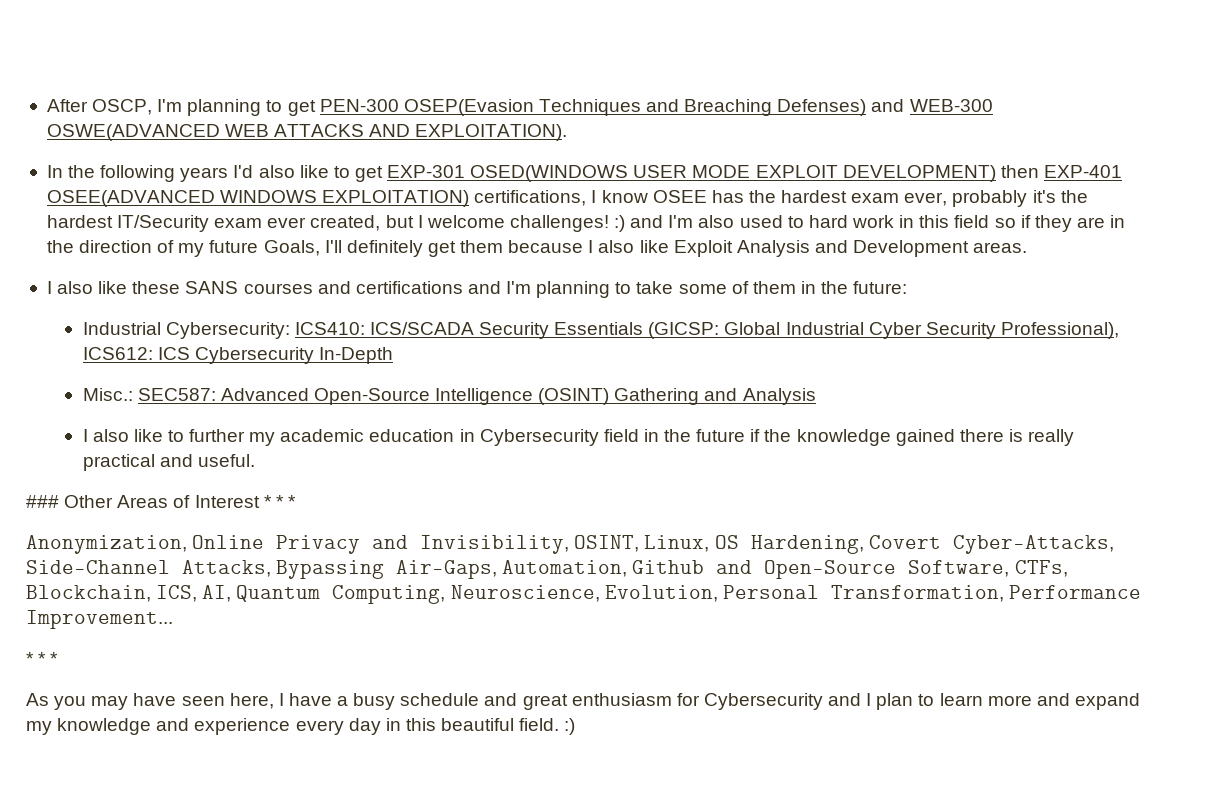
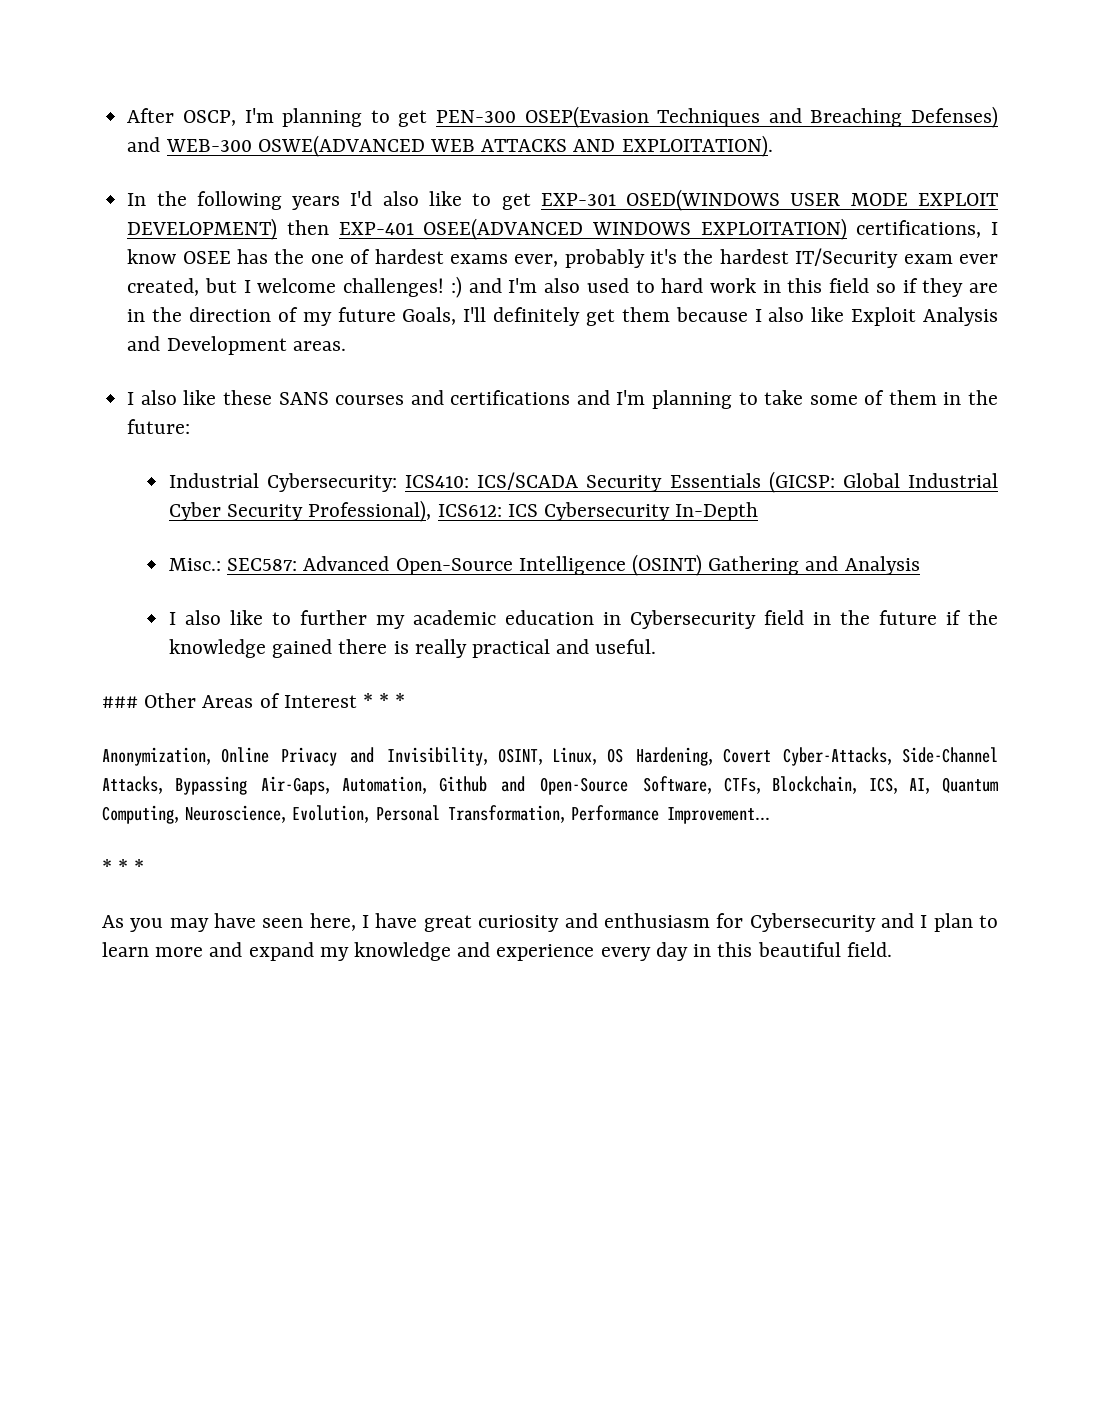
[781,190,900,203] hardest exam -> [310,249,508,264] one of hardest exams
[337,693,568,710] a busy schedule and great -> [423,913,598,932] great curiosity and
[564,718,576,735] :) -> (892, 949) none

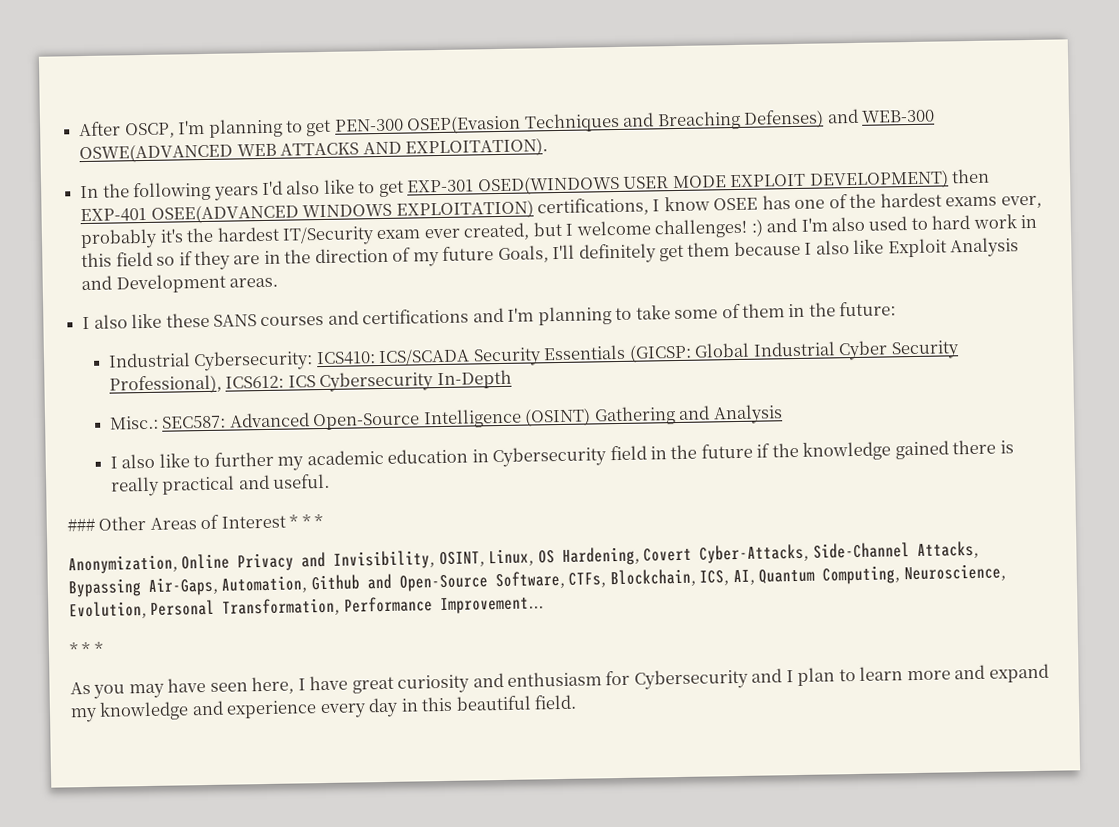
[274,249,305,264] the -> (791, 202) none
(371, 256) none -> [849,193,877,209] the

